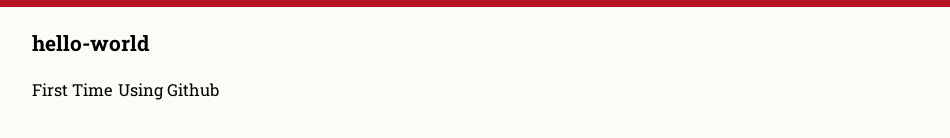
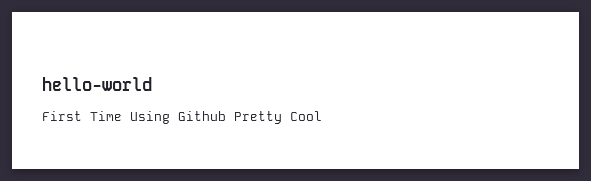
(220, 90) none -> [234,111,322,124] Pretty Cool

